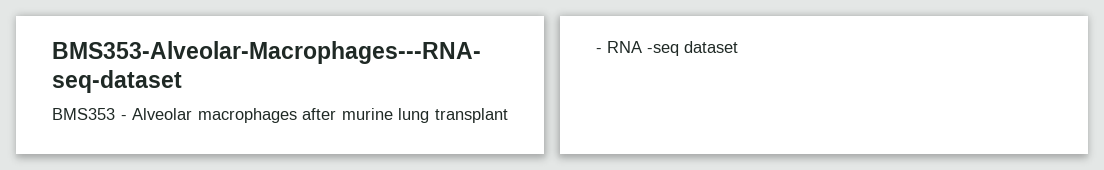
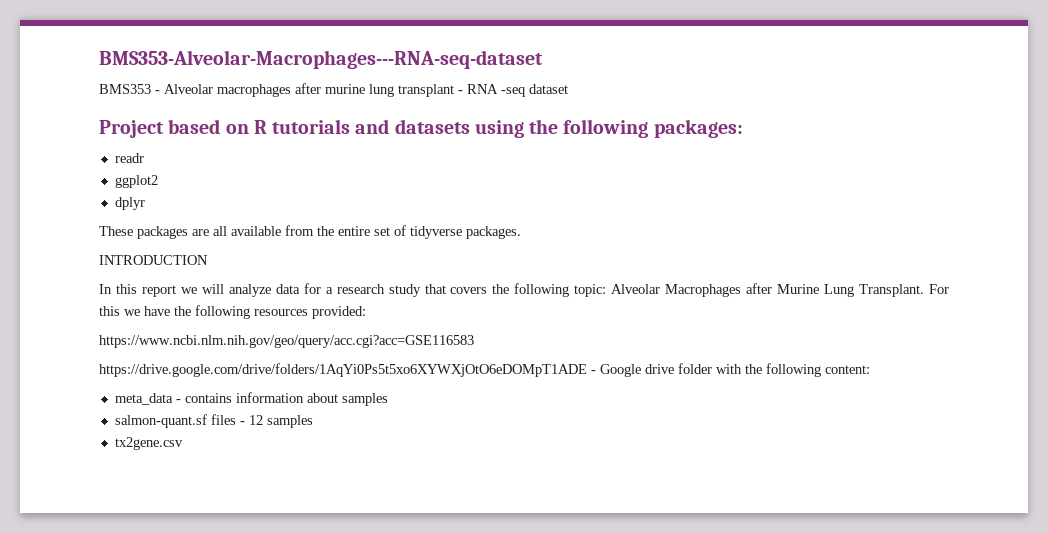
(738, 47) none -> [99,119,743,138] [114,153,144,163] [114,175,158,188] [114,197,145,210] [99,225,521,239] [99,255,208,265] [99,283,950,297] [99,305,366,319] [99,335,474,348] [99,363,870,377] [114,392,388,406] [114,414,313,428] [114,437,183,450] // Project based on R tutorials and datasets using the following packages: // readr // ggplot2 // dplyr // These packages are all available from the entire set of tidyverse packages. // INTRODUCTION // In this report we will analyze data for a research study that covers the following topic: Alveolar Macrophages after Murine Lung Transplant. For this we have the following resources provided: // https://www.ncbi.nlm.nih.gov/geo/query/acc.cgi?acc=GSE116583 // https://drive.google.com/drive/folders/1AqYi0Ps5t5xo6XYWXjOtO6eDOMpT1ADE - Google drive folder with the following content: // meta_data - contains information about samples // salmon-quant.sf files - 12 samples // tx2gene.csv

